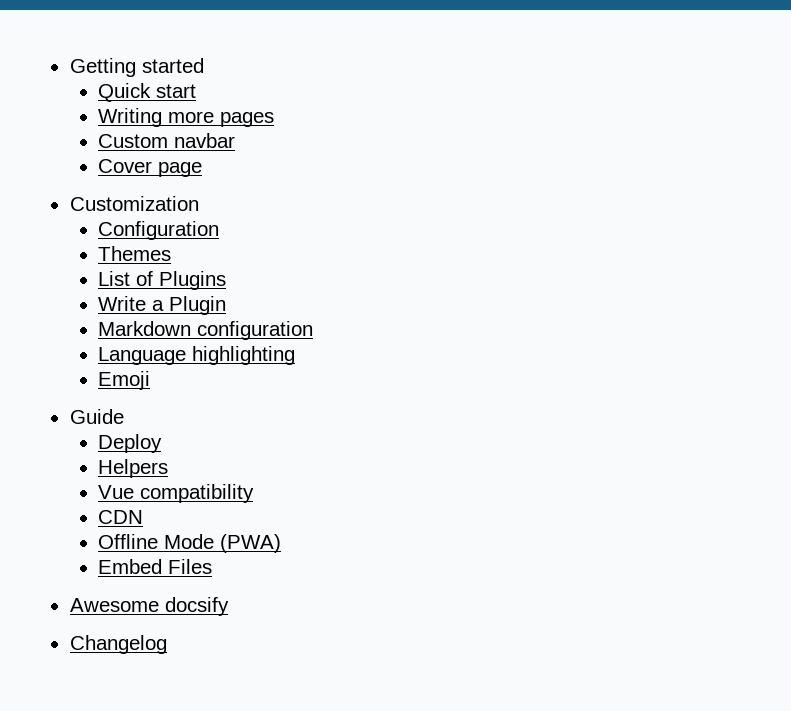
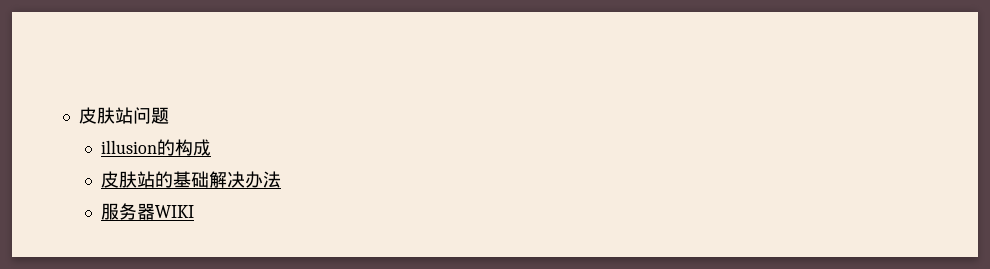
[69,58,204,77] [98,83,197,102] [98,108,275,127] [98,133,236,148] [98,159,203,177] [69,196,199,211] [98,221,220,240] [98,246,172,261] [98,271,227,290] [98,296,227,315] [98,321,314,340] [98,346,296,365] [98,371,151,390] [69,409,124,424] [98,434,163,453] [98,459,169,478] [98,484,255,503] [98,510,144,524] [98,534,282,553] [98,559,213,574] [69,597,229,616] [69,635,167,654] Getting started // Quick start // Writing more pages // Custom navbar // Cover page // Customization // Configuration // Themes // List of Plugins // Write a Plugin // Markdown configuration // Language highlighting // Emoji // Guide // Deploy // Helpers // Vue compatibility // CDN // Offline Mode (PWA) // Embed Files // Awesome docsify // Changelog -> [78,107,169,124] [101,139,212,156] [101,171,282,188] [101,203,195,220] 皮肤站问题 // illusion的构成 // 皮肤站的基础解决办法 // 服务器WIKI

